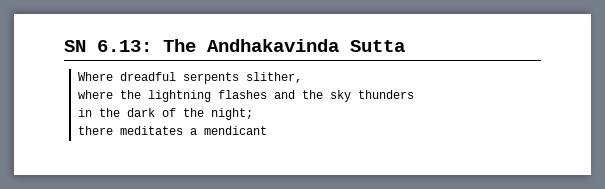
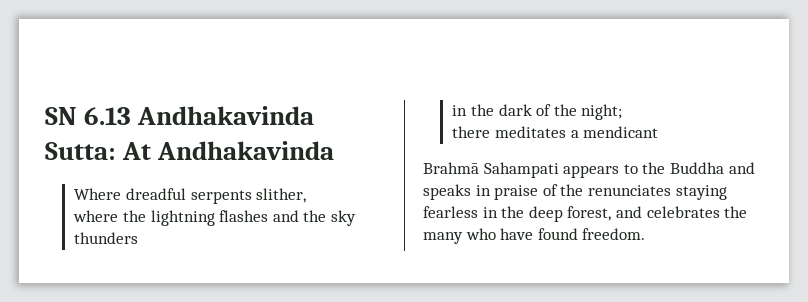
[97,39,405,52] 6.13: The Andhakavinda Sutta -> [84,106,315,125] [45,141,335,160] 6.13 Andhakavinda Sutta: At Andhakavinda
(267, 130) none -> [423,162,755,178] [423,184,727,200] [423,206,748,222] [423,228,646,244] // Brahmā Sahampati appears to the Buddha and speaks in praise of the renunciates staying fearless in the deep forest, and celebrates the many who have found freedom.

